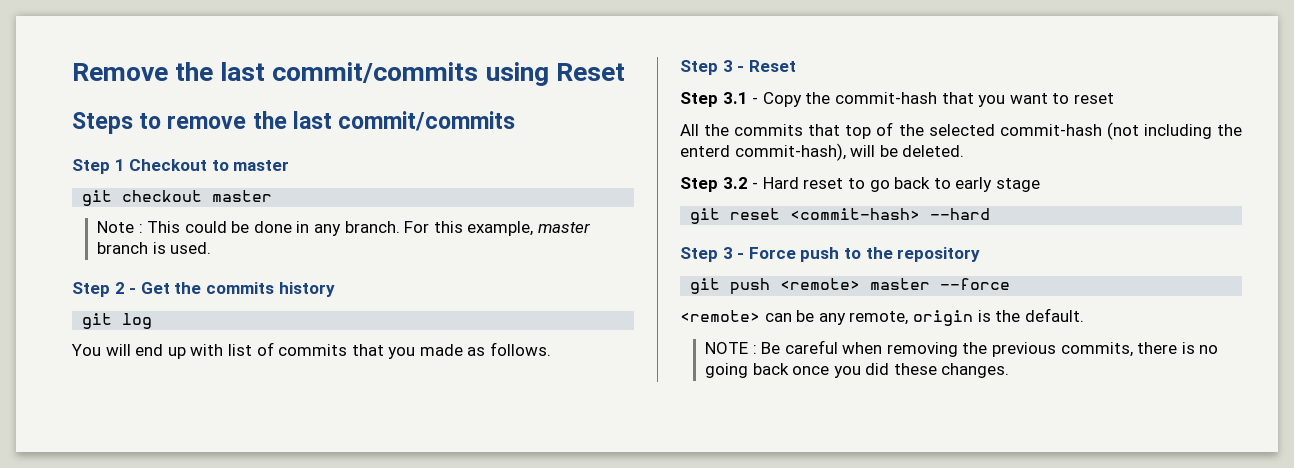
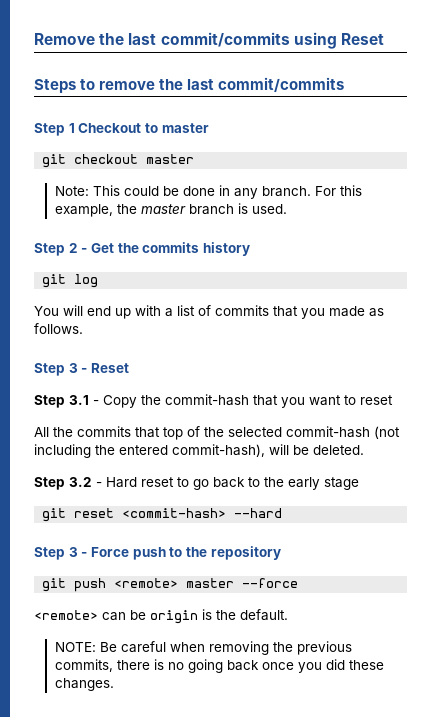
[96,221,143,233] Note : -> [54,186,89,196] Note:
(534, 228) none -> [116,204,137,214] the
(224, 350) none -> [165,308,173,317] a
[680,145,730,157] enterd -> [119,445,168,455] entered
(951, 183) none -> [264,477,284,487] the
[818,311,909,325] any remote, -> (146, 615) none
[704,342,757,354] NOTE : -> [54,642,96,652] NOTE:

